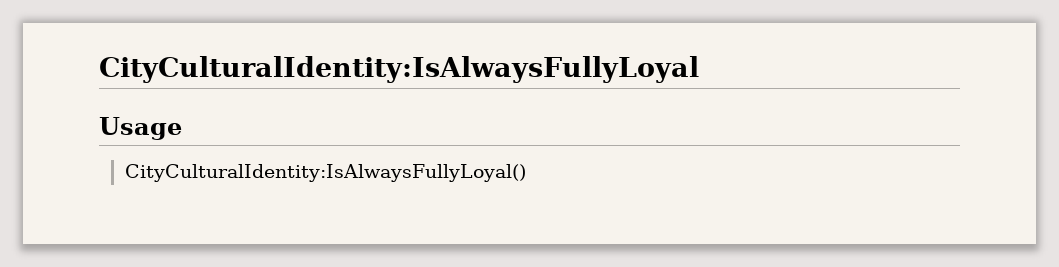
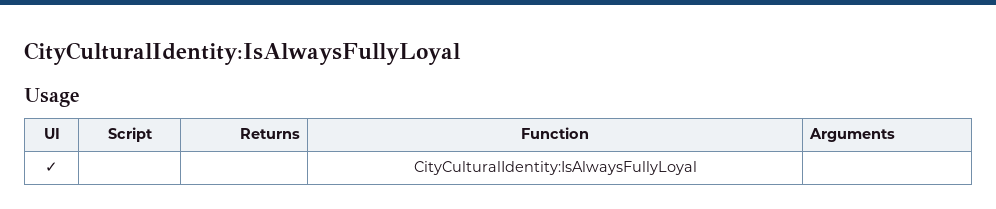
[124,164,526,182] // CityCulturalIdentity:IsAlwaysFullyLoyal() -> [43,128,60,139] [107,127,153,142] [239,128,300,139] [521,127,589,139] [809,128,896,142] [45,162,58,172] [413,161,697,175] // UI | Script | Returns | Function | Arguments // ✓ | | | CityCulturalIdentity:IsAlwaysFullyLoyal |

